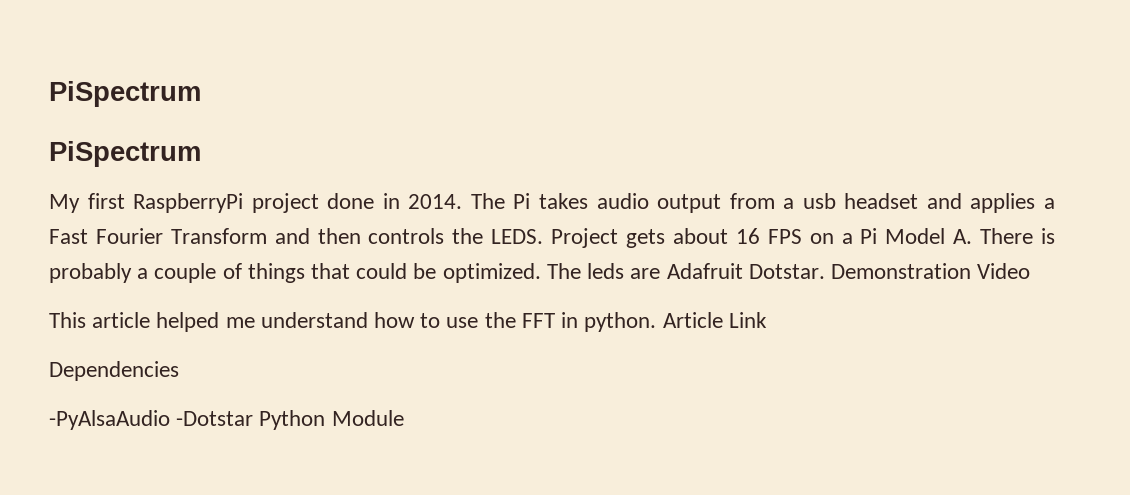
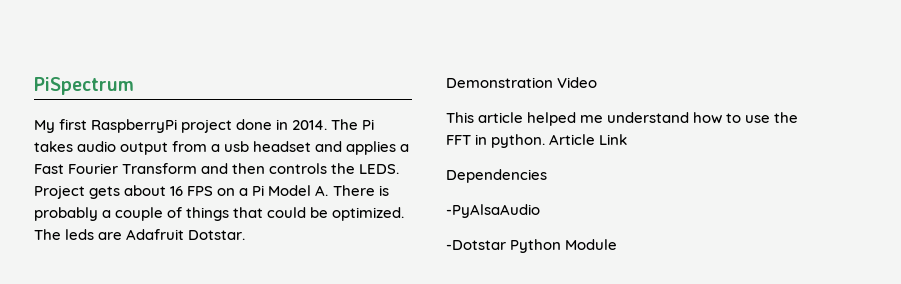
[49,81,201,107] [49,141,201,167] PiSpectrum // PiSpectrum -> [34,77,134,95] PiSpectrum
(825, 271) none -> (246, 235) //
(170, 420) none -> (540, 211) //

